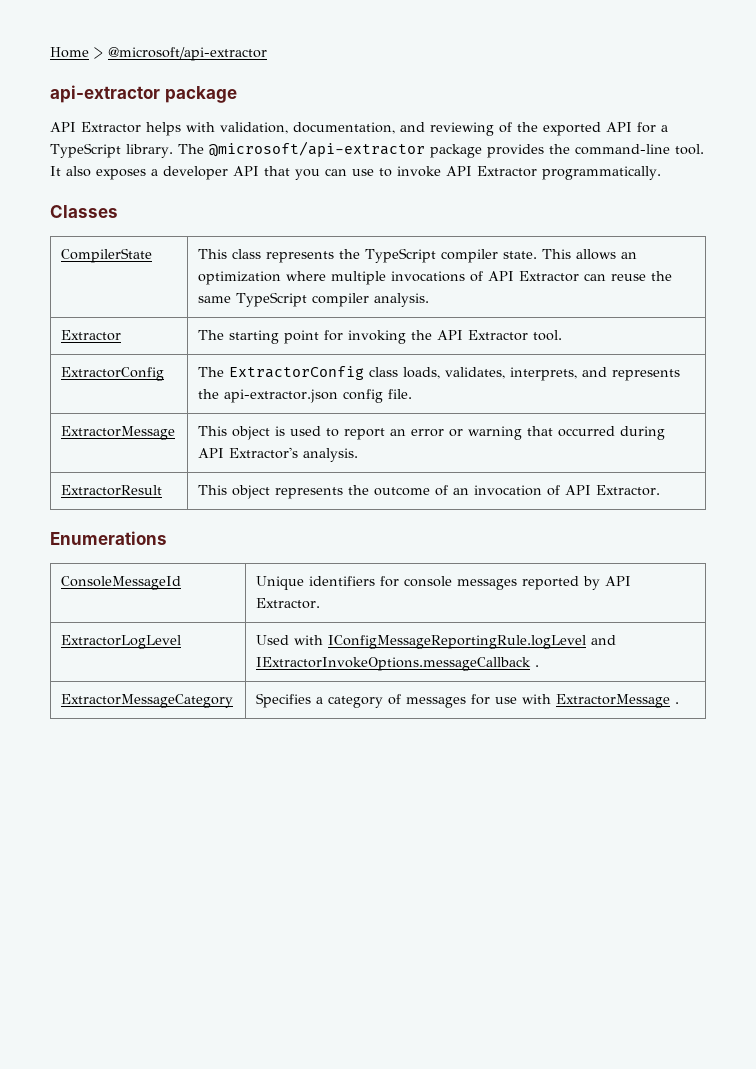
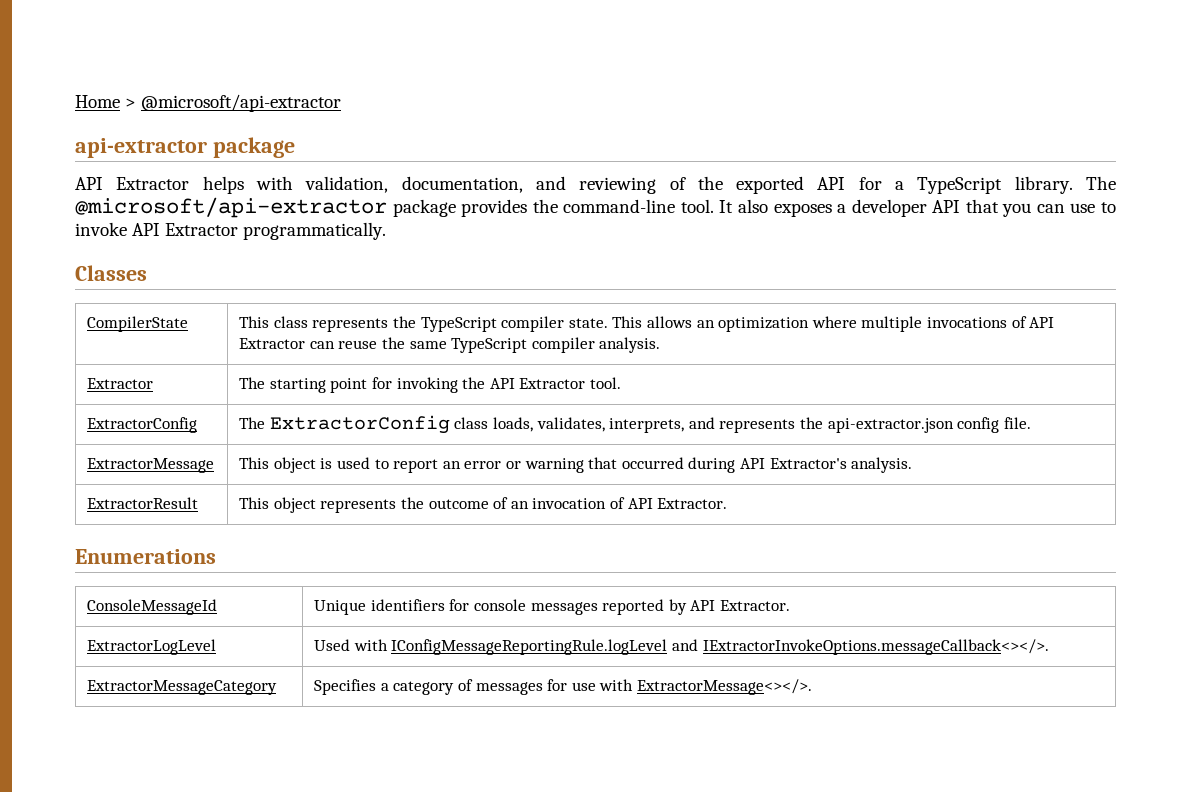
[256,657,540,671] IExtractorInvokeOptions.messageCallback . -> [702,639,1049,655] IExtractorInvokeOptions.messageCallback<></>.
[556,694,680,708] ExtractorMessage . -> [637,679,813,695] ExtractorMessage<></>.

